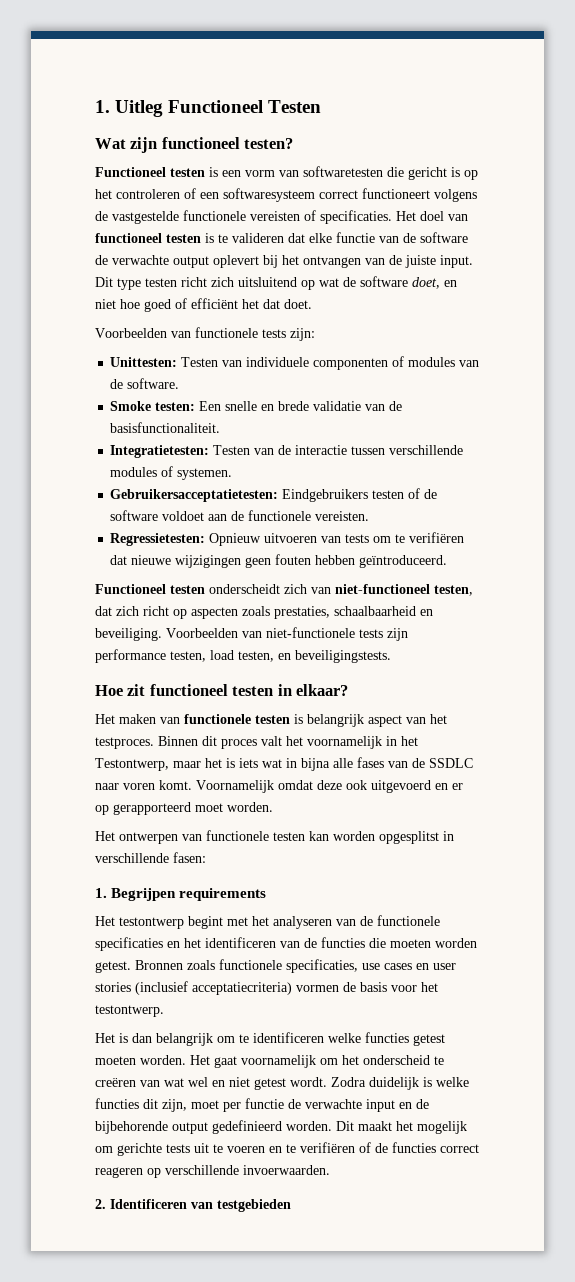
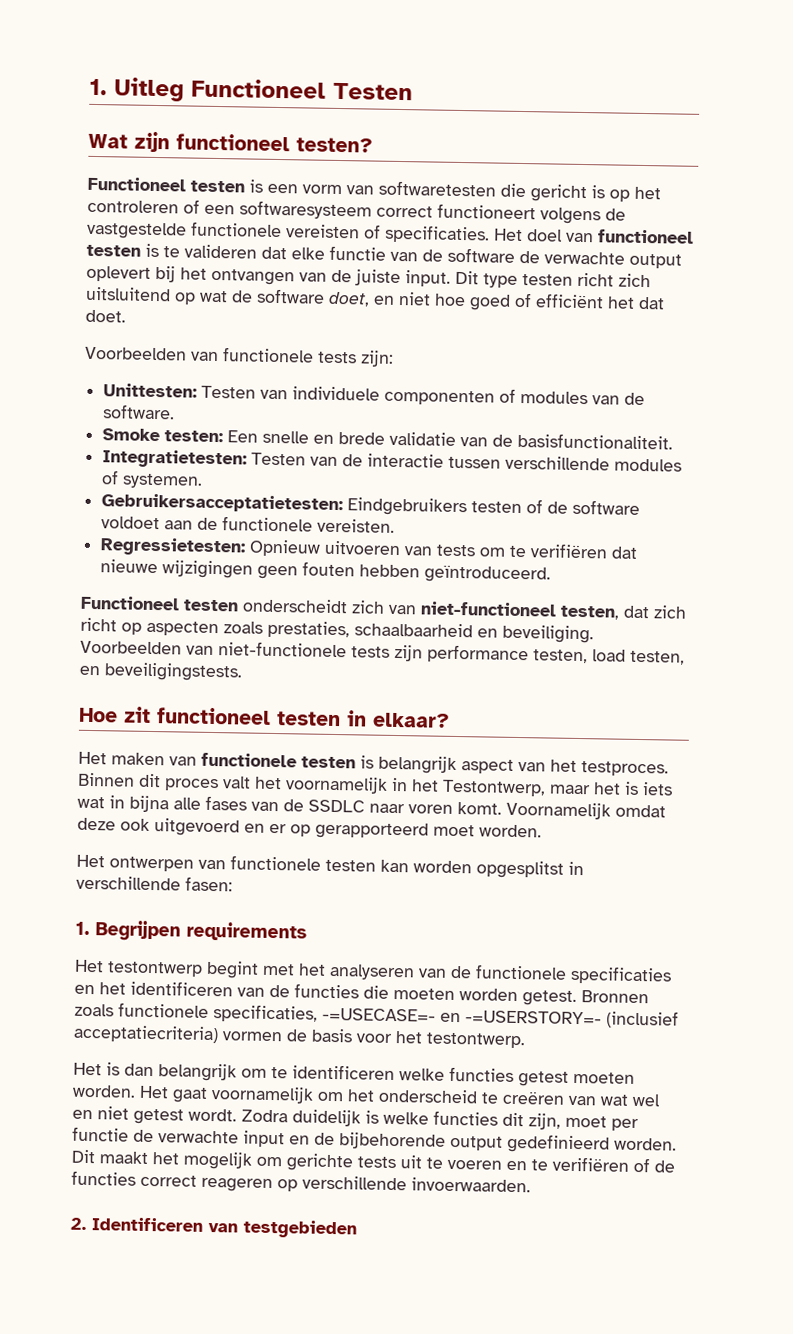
[362,963,456,970] [95,982,131,992] use cases en user stories -> [322,1007,602,1025] -=USECASE=- en -=USERSTORY=-

